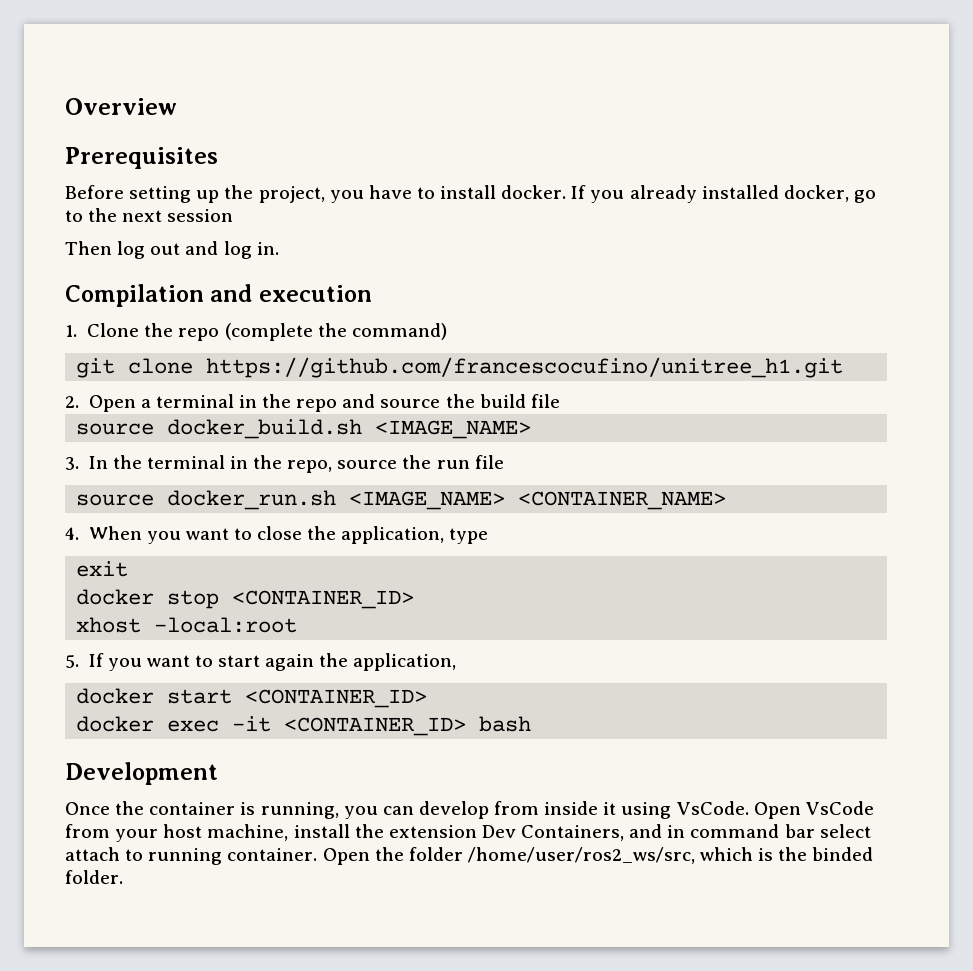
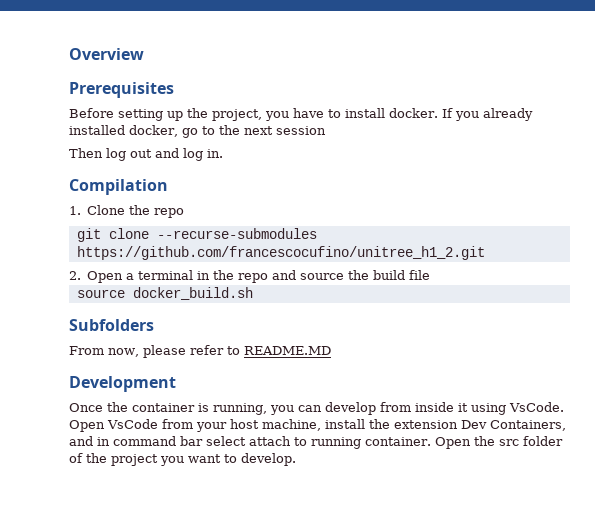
[210,284,372,302] and execution -> (168, 187) none
[224,323,447,341] (complete the command) -> (185, 213) none
[206,357,844,378] https://github.com/francescocufino/unitree_h1.git -> [156,228,317,239] [76,246,485,260] --recurse-submodules https://github.com/francescocufino/unitree_h1_2.git
[375,420,532,439] [65,455,504,473] [76,490,727,510] [65,526,489,544] [76,561,129,577] [76,589,415,609] [76,617,298,633] [65,653,457,671] [76,688,428,708] [76,716,532,736] <IMAGE_NAME> // 3. In the terminal in the repo, source the run file // source docker_run.sh <IMAGE_NAME> <CONTAINER_NAME> // 4. When you want to close the application, type // exit // docker stop <CONTAINER_ID> // xhost -local:root // 5. If you want to start again the application, // docker start <CONTAINER_ID> // docker exec -it <CONTAINER_ID> bash -> [69,319,154,331] [69,345,331,358] // Subfolders // From now, please refer to README.MD
[408,847,874,864] [65,870,123,884] folder /home/user/ros2_ws/src, which is the binded folder. -> [498,436,563,446] [69,453,296,466] src folder of the project you want to develop.

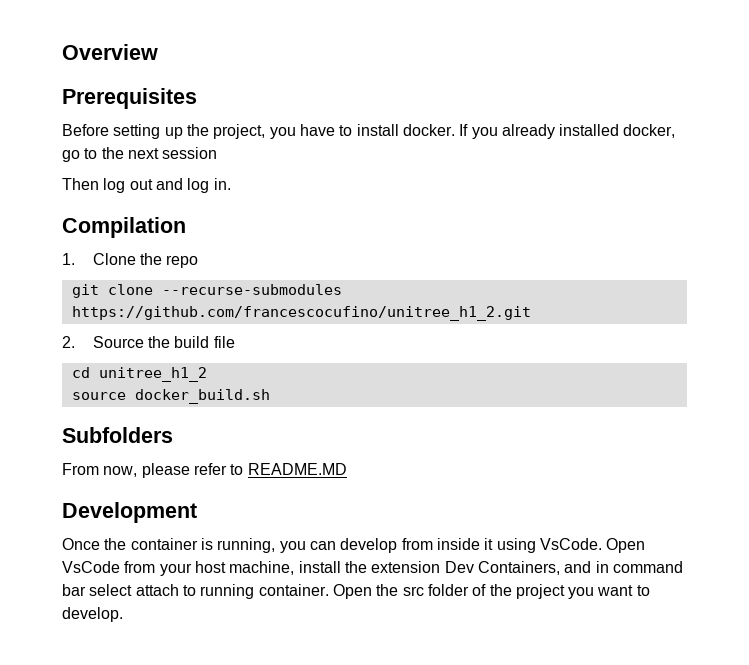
[87,270,345,283] Open a terminal in the repo and source -> [92,336,144,348] Source
(431, 275) none -> [71,367,207,382] // cd unitree_h1_2

